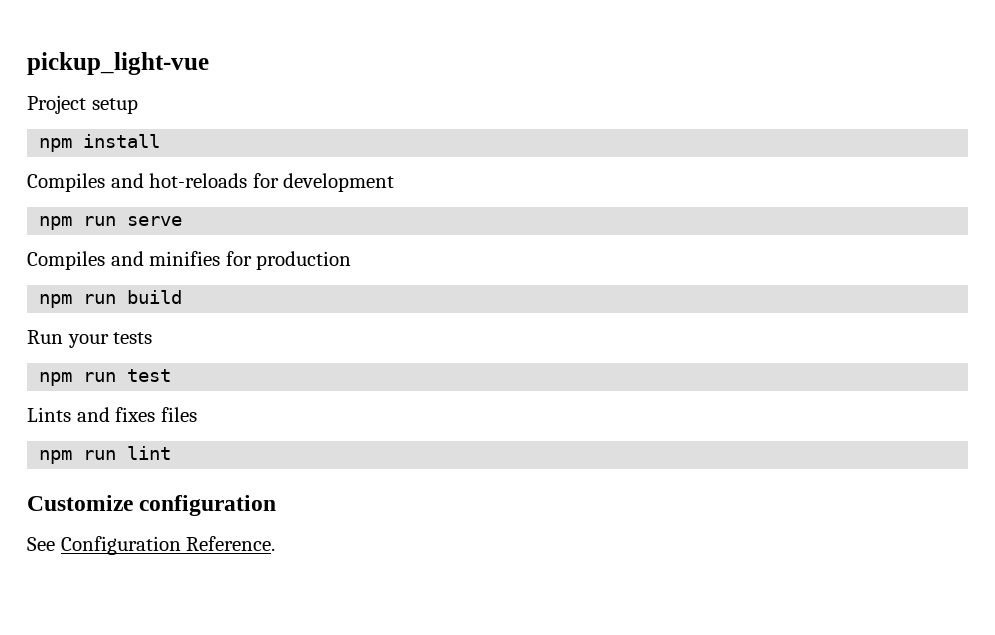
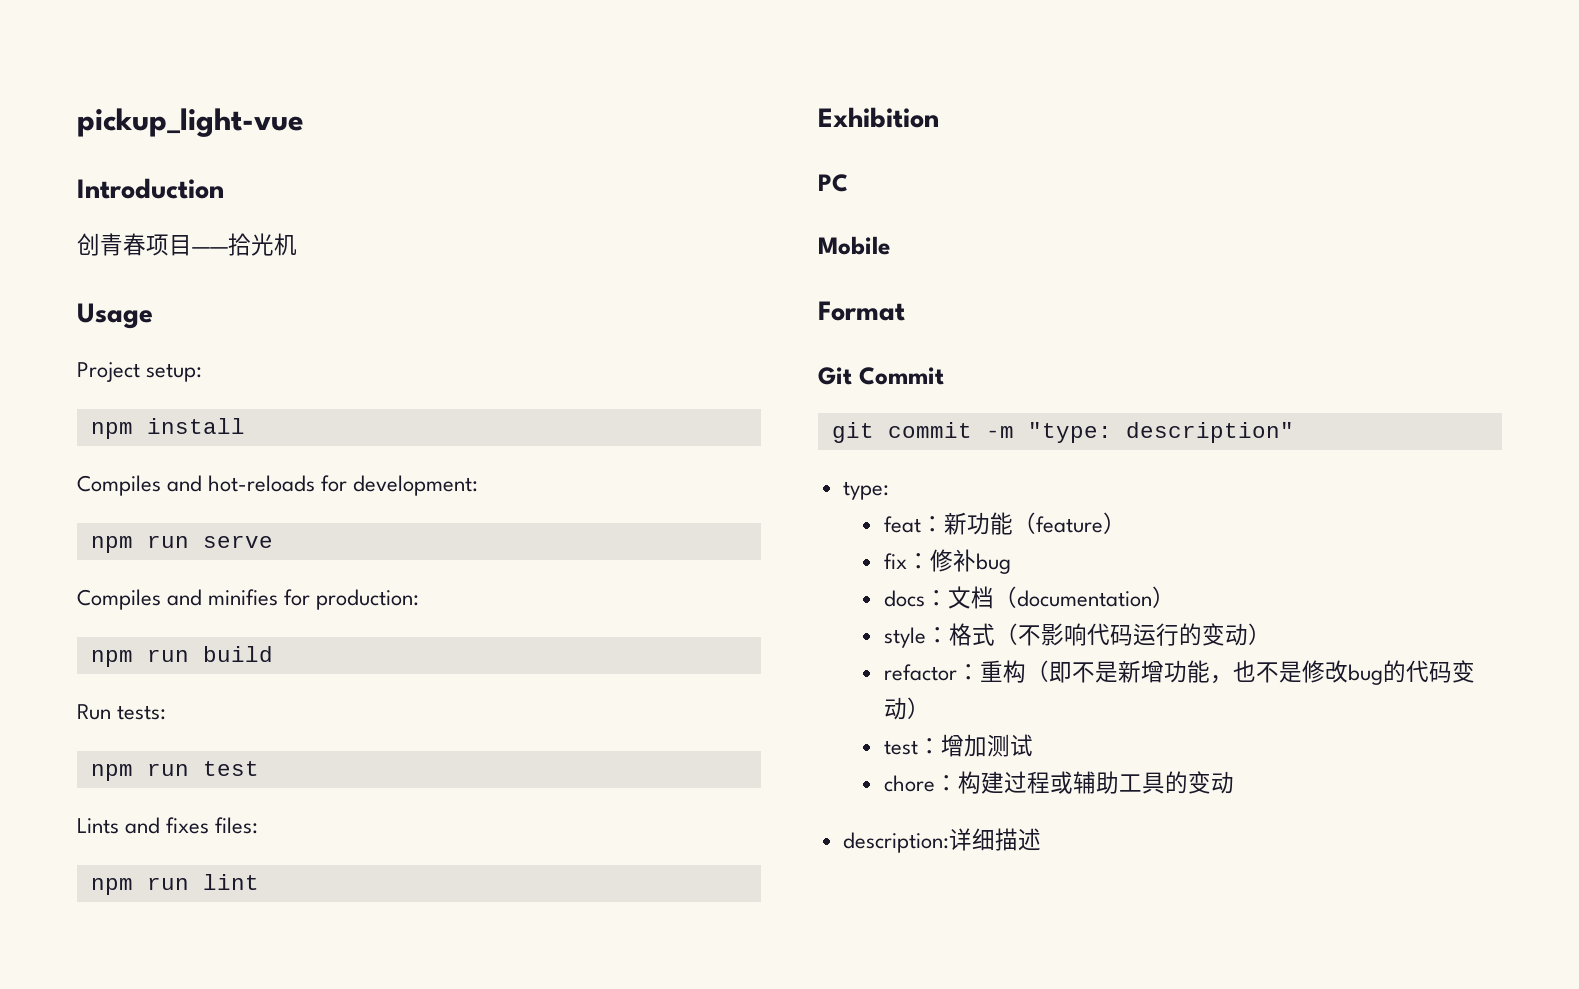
(209, 63) none -> [77,178,224,199] [77,233,297,256] [77,303,153,329] // Introduction // 创青春项目——拾光机 // Usage
[91,98,138,114] setup -> [146,363,203,382] setup:
[283,173,395,192] development -> [353,475,479,496] development:
[256,251,352,270] production -> [316,589,420,610] production:
[67,332,153,348] your tests -> [117,705,167,720] tests:
[160,407,197,422] files -> [215,817,259,834] files:
[27,495,277,516] [27,536,276,555] Customize configuration // See Configuration Reference. -> [818,107,939,128] [818,174,848,192] [818,236,890,255] [818,301,905,321] [818,367,944,385] [831,422,1294,443] [842,481,889,500] [883,512,1126,535] [883,549,1011,574] [883,586,1175,609] [883,623,1271,648] [883,660,1475,685] [883,697,930,720] [883,734,1033,757] [883,771,1234,794] [842,828,1041,853] Exhibition // PC // Mobile // Format // Git Commit // git commit -m "type: description" // type: // feat：新功能（feature） // fix：修补bug // docs：文档（documentation） // style：格式（不影响代码运行的变动） // refactor：重构（即不是新增功能，也不是修改bug的代码变动） // test：增加测试 // chore：构建过程或辅助工具的变动 // description:详细描述

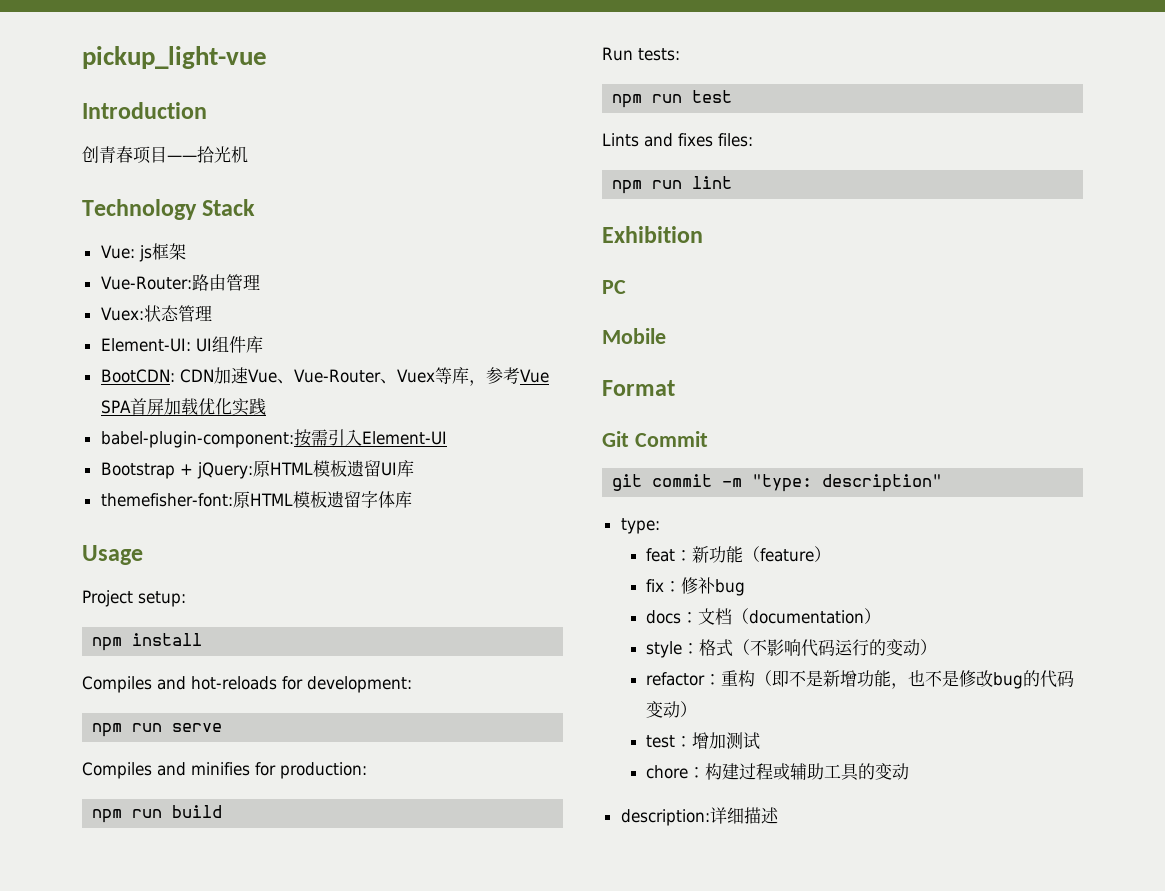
(297, 244) none -> [82,199,256,220] [100,243,186,262] [100,274,260,291] [100,305,212,322] [100,336,263,353] [100,367,549,386] [100,398,266,416] [100,429,447,448] [100,460,414,479] [100,491,412,508] // Technology Stack // Vue: js框架 // Vue-Router:路由管理 // Vuex:状态管理 // Element-UI: UI组件库 // BootCDN: CDN加速Vue、Vue-Router、Vuex等库，参考Vue SPA首屏加载优化实践 // babel-plugin-component:按需引入Element-UI // Bootstrap + jQuery:原HTML模板遗留UI库 // themefisher-font:原HTML模板遗留字体库

